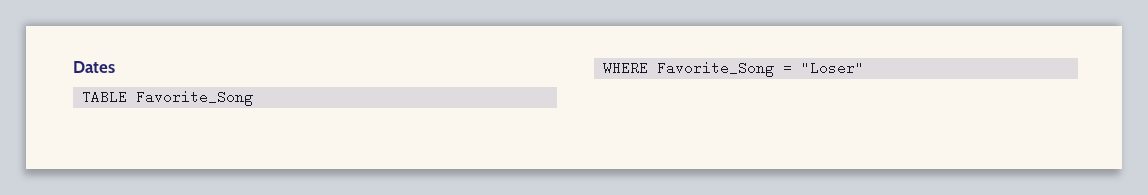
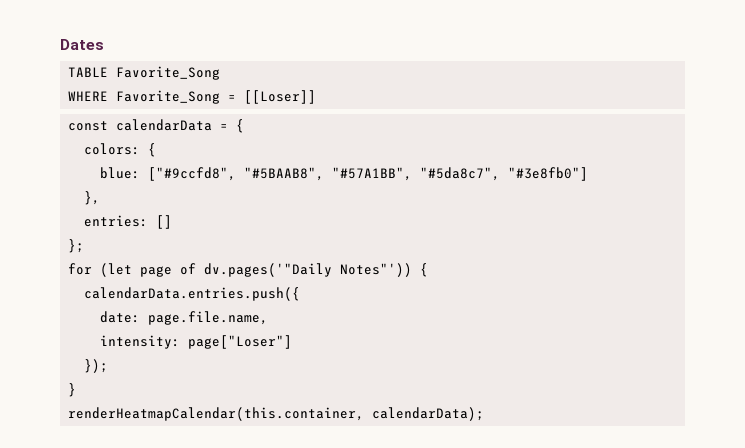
[800,61,864,75] "Loser" -> [244,90,317,104] [68,119,245,133] [84,143,157,157] [100,167,589,181] [84,191,101,205] [84,215,173,229] [68,239,85,253] [68,263,429,277] [84,287,301,301] [100,311,269,325] [100,335,293,349] [84,359,109,373] [68,383,77,397] [68,407,485,421] [[Loser]] // const calendarData = { // colors: { // blue: ["#9ccfd8", "#5BAAB8", "#57A1BB", "#5da8c7", "#3e8fb0"] // }, // entries: [] // }; // for (let page of dv.pages('"Daily Notes"')) { // calendarData.entries.push({ // date: page.file.name, // intensity: page["Loser"] // }); // } // renderHeatmapCalendar(this.container, calendarData);

